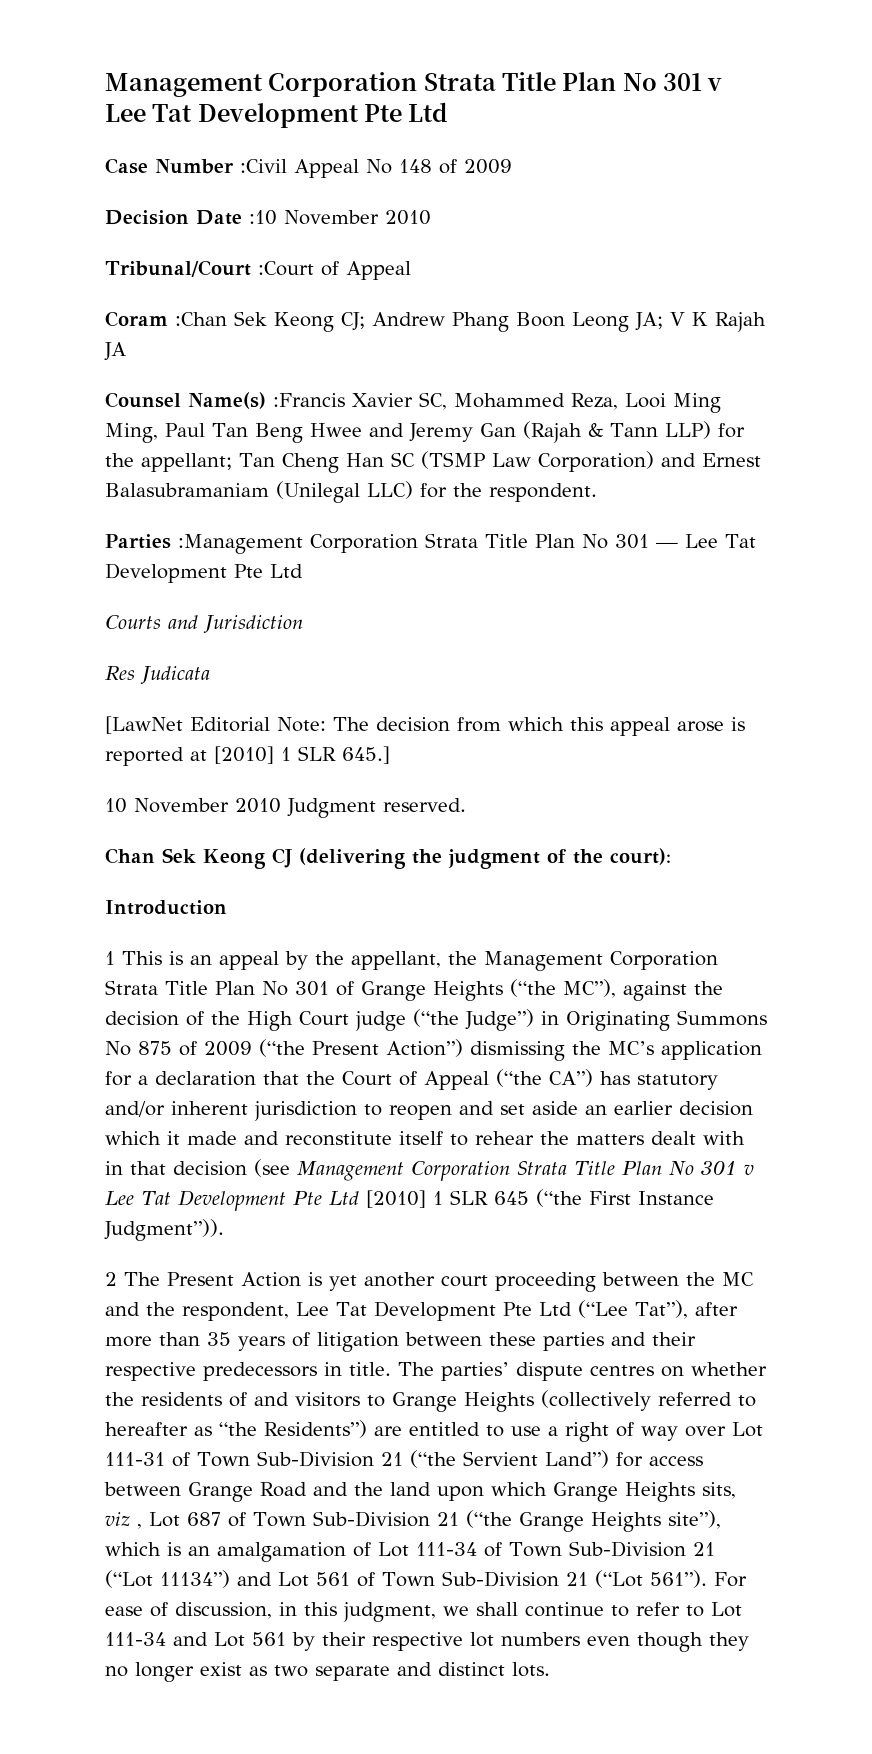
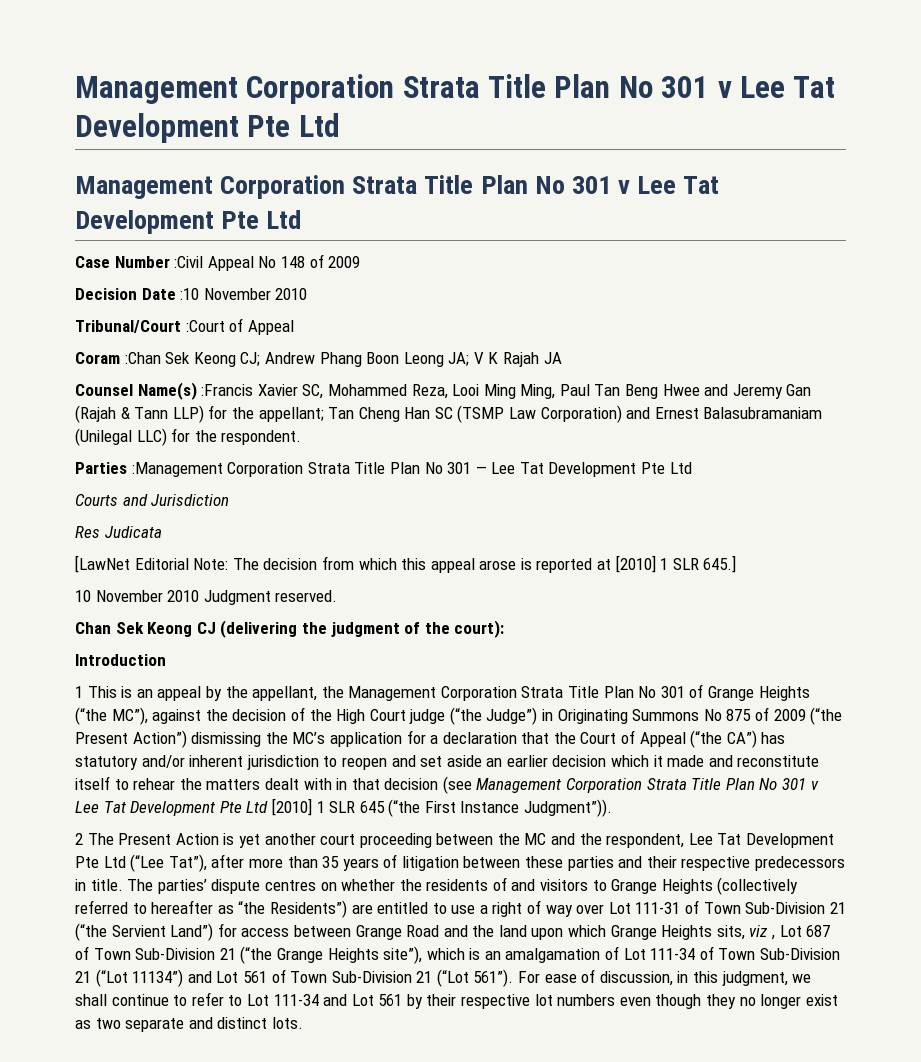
(448, 112) none -> [75,175,720,199] [75,210,302,234] // Management Corporation Strata Title Plan No 301 v Lee Tat Development Pte Ltd

